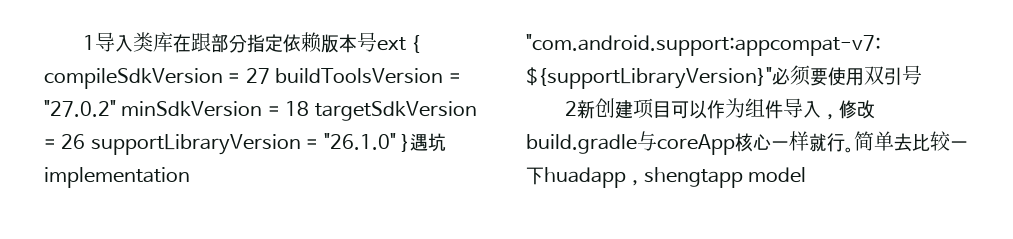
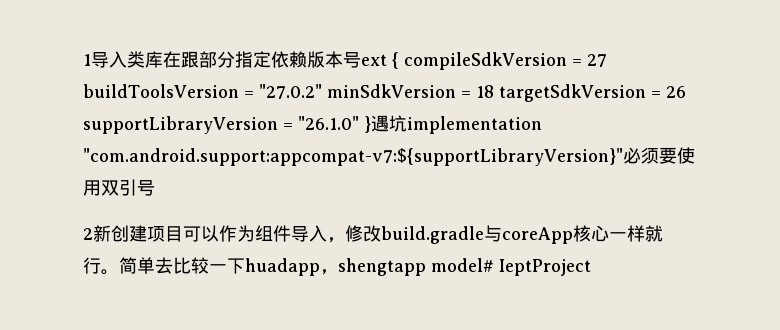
[748,167,807,183] model -> [431,258,591,276] model# IeptProject

